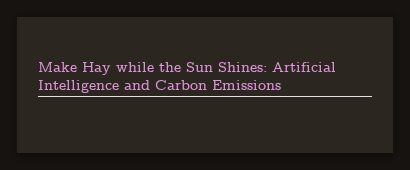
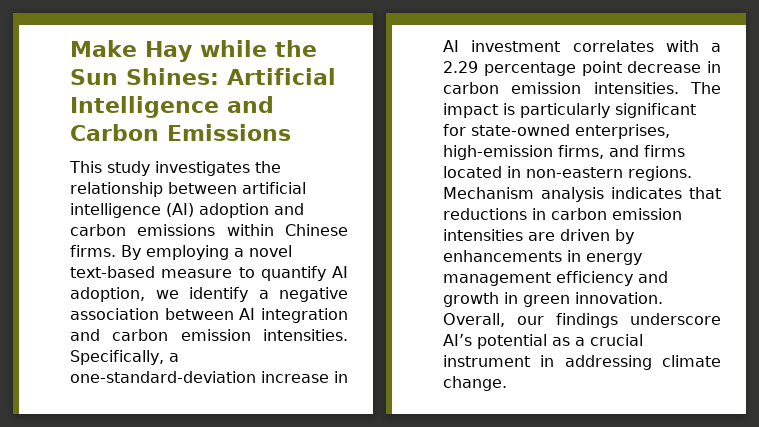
(281, 85) none -> [69,161,281,176] [70,182,306,197] [70,203,304,218] [70,224,348,236] [70,245,292,260] [70,266,348,281] [70,287,348,302] [70,308,348,323] [70,329,348,341] [70,350,179,365] [70,371,348,383] [443,40,721,52] [443,61,721,76] [443,82,721,94] [443,103,696,118] [443,124,670,139] [443,145,685,160] [443,166,692,181] [443,187,721,202] [443,208,682,220] [443,229,634,244] [443,250,642,265] [443,271,668,286] [443,292,663,307] [443,313,721,328] [443,334,643,349] [443,355,721,370] [443,376,507,391] // This study investigates the relationship between artificial intelligence (AI) adoption and carbon emissions within Chinese firms. By employing a novel text-based measure to quantify AI adoption, we identify a negative association between AI integration and carbon emission intensities. Specifically, a one-standard-deviation increase in AI investment correlates with a 2.29 percentage point decrease in carbon emission intensities. The impact is particularly significant for state-owned enterprises, high-emission firms, and firms located in non-eastern regions. Mechanism analysis indicates that reductions in carbon emission intensities are driven by enhancements in energy management efficiency and growth in green innovation. Overall, our findings underscore AI’s potential as a crucial instrument in addressing climate change.

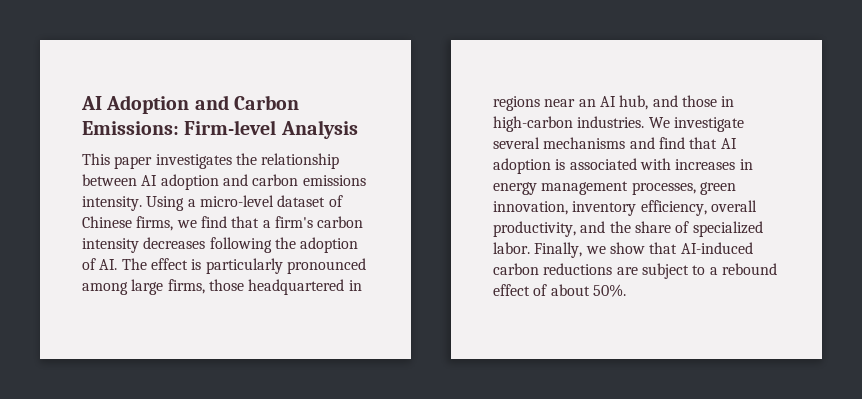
[70,40,317,62] [70,68,336,85] [70,96,274,118] [70,124,291,141] Make Hay while the Sun Shines: Artificial Intelligence and Carbon Emissions -> [81,95,299,114] [82,120,358,139] AI Adoption and Carbon Emissions: Firm-level Analysis
[107,161,150,176] study -> [114,156,153,169] paper
[242,182,306,194] [70,203,194,218] artificial intelligence (AI) -> [141,175,158,186] AI
[226,224,348,236] [70,245,292,260] [70,266,348,281] [70,287,348,302] [70,308,348,323] [70,329,348,341] [70,350,179,365] [70,371,348,383] [443,40,721,52] [443,61,721,76] [443,82,721,94] [443,103,696,118] [443,124,670,139] [443,145,685,160] [443,166,692,181] [443,187,721,202] [443,208,682,220] [443,229,634,244] [443,250,642,265] [443,271,668,286] [443,292,663,307] [443,313,721,328] [443,334,643,349] [443,355,721,370] [443,376,507,391] within Chinese firms. By employing a novel text-based measure to quantify AI adoption, we identify a negative association between AI integration and carbon emission intensities. Specifically, a one-standard-deviation increase in AI investment correlates with a 2.29 percentage point decrease in carbon emission intensities. The impact is particularly significant for state-owned enterprises, high-emission firms, and firms located in non-eastern regions. Mechanism analysis indicates that reductions in carbon emission intensities are driven by enhancements in energy management efficiency and growth in green innovation. Overall, our findings underscore AI’s potential as a crucial instrument in addressing climate change. -> [82,195,343,211] [82,216,364,231] [82,237,359,253] [82,258,366,274] [82,279,362,295] [493,95,735,111] [493,116,744,132] [493,137,737,149] [493,158,753,174] [493,181,736,195] [493,200,757,216] [493,221,763,237] [493,242,753,258] [493,263,777,279] [493,284,626,297] intensity. Using a micro-level dataset of Chinese firms, we find that a firm's carbon intensity decreases following the adoption of AI. The effect is particularly pronounced among large firms, those headquartered in regions near an AI hub, and those in high-carbon industries. We investigate several mechanisms and find that AI adoption is associated with increases in energy management processes, green innovation, inventory efficiency, overall productivity, and the share of specialized labor. Finally, we show that AI-induced carbon reductions are subject to a rebound effect of about 50%.

